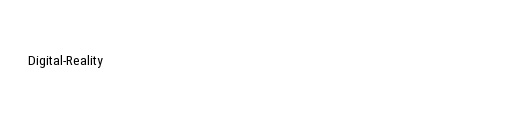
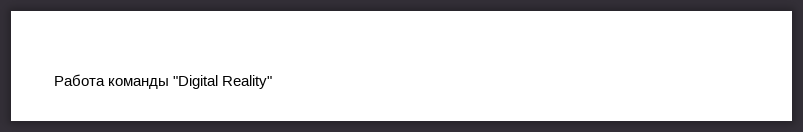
[28,55,103,68] Digital-Reality -> [54,74,273,89] Работа команды "Digital Reality"

